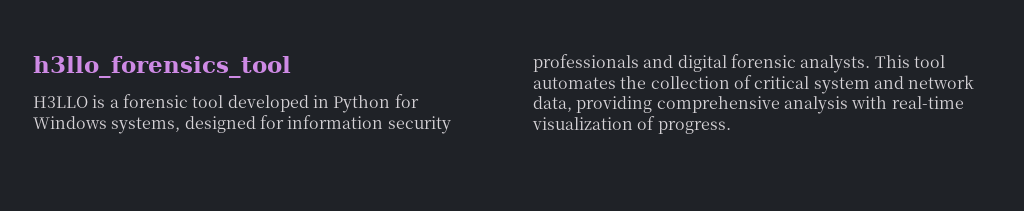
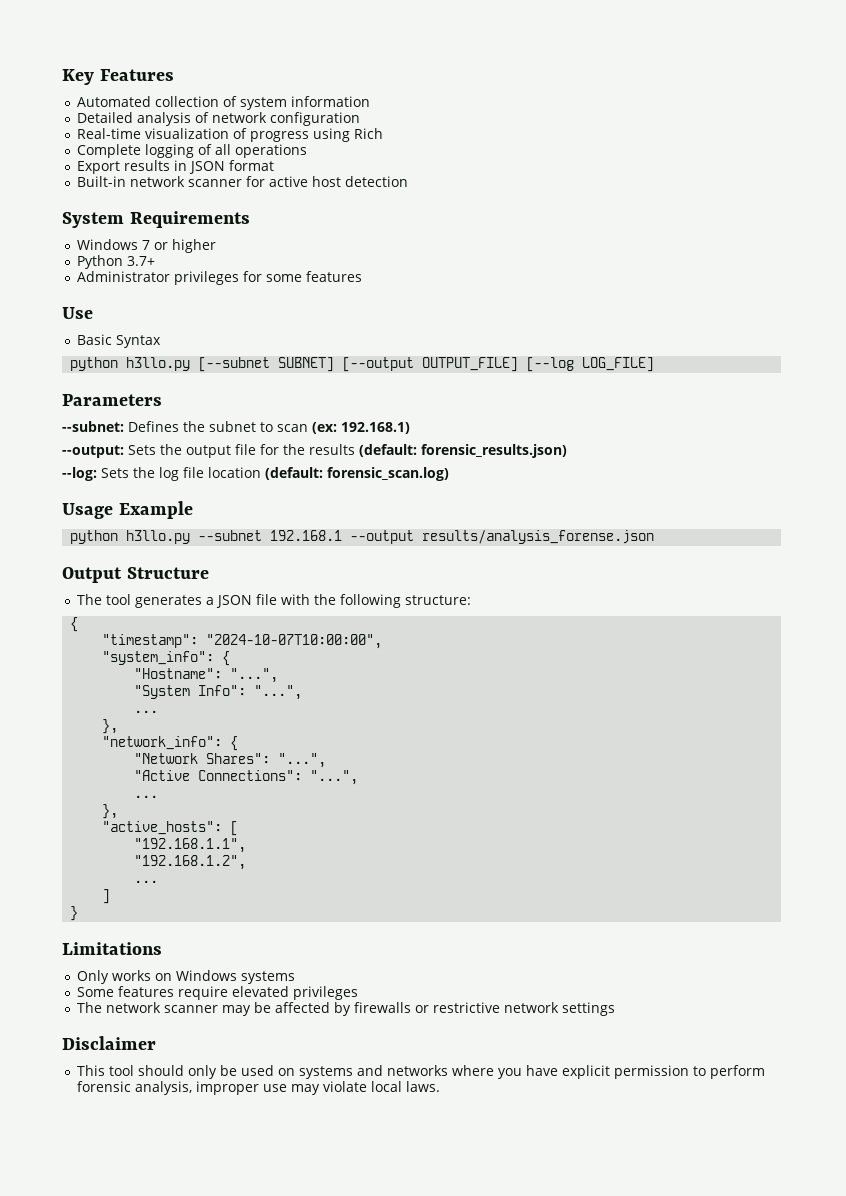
[33,56,291,78] [33,94,419,113] [33,115,451,134] [533,54,945,73] [533,75,975,94] [533,96,964,114] [532,116,731,134] h3llo_forensics_tool // H3LLO is a forensic tool developed in Python for Windows systems, designed for information security professionals and digital forensic analysts. This tool automates the collection of critical system and network data, providing comprehensive analysis with real-time visualization of progress. -> [62,69,174,85] [76,96,370,110] [76,112,360,126] [76,128,383,142] [76,144,307,158] [76,160,274,174] [76,176,408,187] [62,211,250,228] [76,239,216,253] [76,255,155,269] [76,271,362,285] [62,307,93,319] [76,334,161,348] [70,357,655,372] [62,394,162,406] [62,421,410,434] [62,444,567,458] [62,467,449,481] [62,501,193,519] [70,530,655,544] [62,567,209,583] [76,594,471,608] [70,617,79,632] [102,634,383,649] [102,651,231,666] [134,668,279,683] [134,685,303,700] [134,710,159,713] [102,719,119,734] [102,736,239,751] [134,753,327,768] [134,770,359,785] [134,795,159,798] [102,804,119,819] [102,821,239,836] [134,838,247,853] [134,855,247,870] [134,880,159,883] [102,889,111,904] [70,906,79,921] [62,942,162,955] [76,970,295,984] [76,986,358,1000] [76,1002,615,1016] [62,1036,156,1050] [76,1065,765,1079] [76,1081,440,1095] Key Features // Automated collection of system information // Detailed analysis of network configuration // Real-time visualization of progress using Rich // Complete logging of all operations // Export results in JSON format // Built-in network scanner for active host detection // System Requirements // Windows 7 or higher // Python 3.7+ // Administrator privileges for some features // Use // Basic Syntax // python h3llo.py [--subnet SUBNET] [--output OUTPUT_FILE] [--log LOG_FILE] // Parameters // --subnet: Defines the subnet to scan (ex: 192.168.1) // --output: Sets the output file for the results (default: forensic_results.json) // --log: Sets the log file location (default: forensic_scan.log) // Usage Example // python h3llo.py --subnet 192.168.1 --output results/analysis_forense.json // Output Structure // The tool generates a JSON file with the following structure: // { // "timestamp": "2024-10-07T10:00:00", // "system_info": { // "Hostname": "...", // "System Info": "...", // ... // }, // "network_info": { // "Network Shares": "...", // "Active Connections": "...", // ... // }, // "active_hosts": [ // "192.168.1.1", // "192.168.1.2", // ... // ] // } // Limitations // Only works on Windows systems // Some features require elevated privileges // The network scanner may be affected by firewalls or restrictive network settings // Disclaimer // This tool should only be used on systems and networks where you have explicit permission to perform forensic analysis, improper use may violate local laws.

